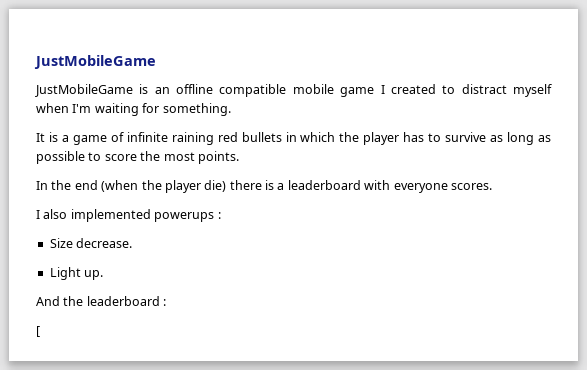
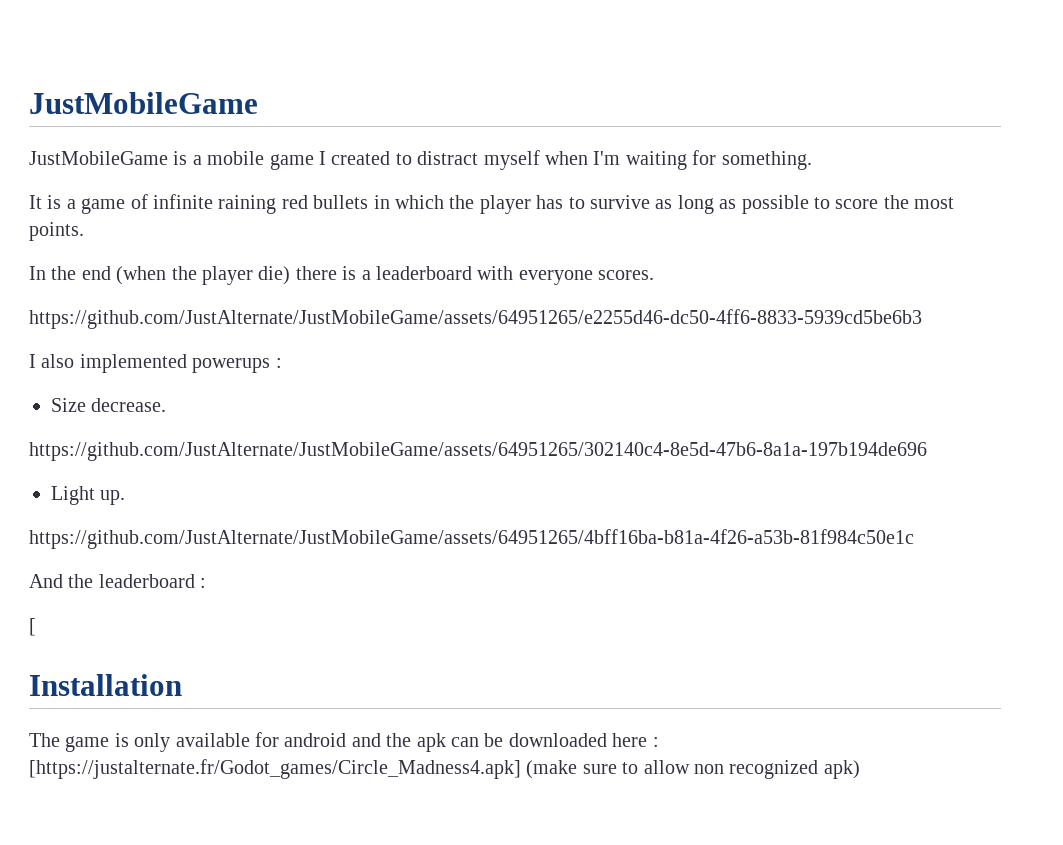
[154,84,287,97] an offline compatible -> [192,155,202,165] a
(492, 186) none -> [29,309,922,329] // https://github.com/JustAlternate/JustMobileGame/assets/64951265/e2255d46-dc50-4ff6-8833-5939cd5be6b3
(133, 243) none -> [29,442,927,461] // https://github.com/JustAlternate/JustMobileGame/assets/64951265/302140c4-8e5d-47b6-8a1a-197b194de696
(104, 275) none -> [29,529,914,549] // https://github.com/JustAlternate/JustMobileGame/assets/64951265/4bff16ba-b81a-4f26-a53b-81f984c50e1c
(40, 331) none -> [29,674,182,696] [29,732,659,752] [29,759,860,779] // Installation // The game is only available for android and the apk can be downloaded here : [https://justalternate.fr/Godot_games/Circle_Madness4.apk] (make sure to allow non recognized apk)

